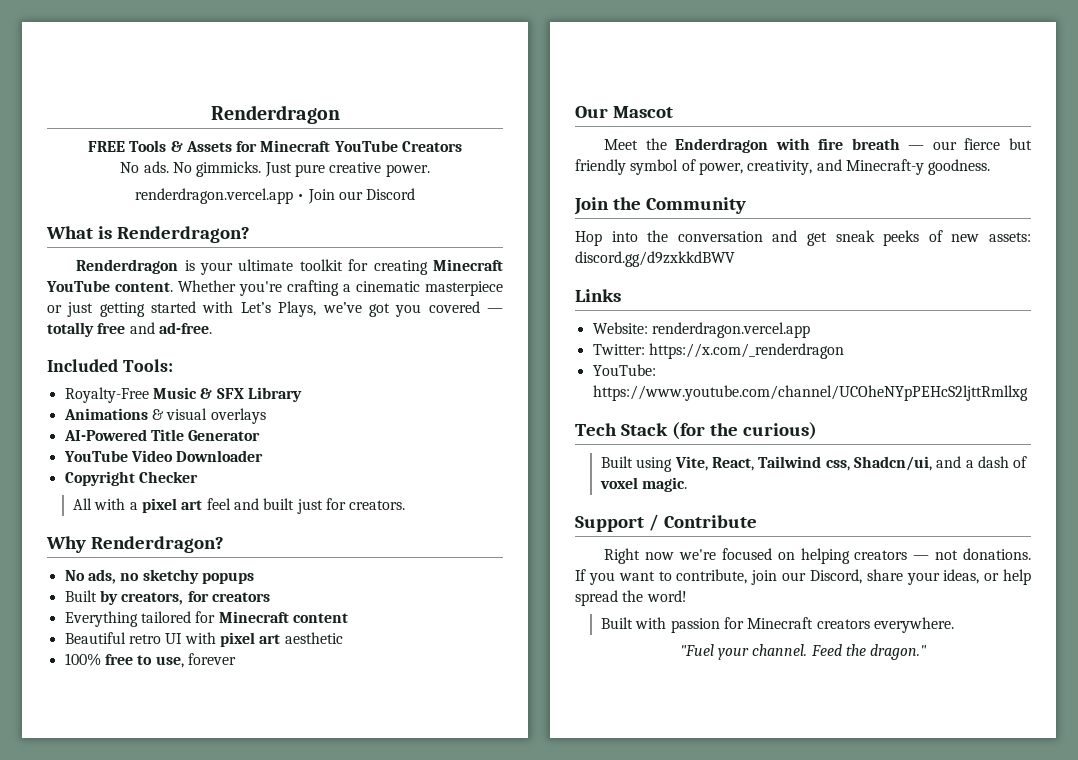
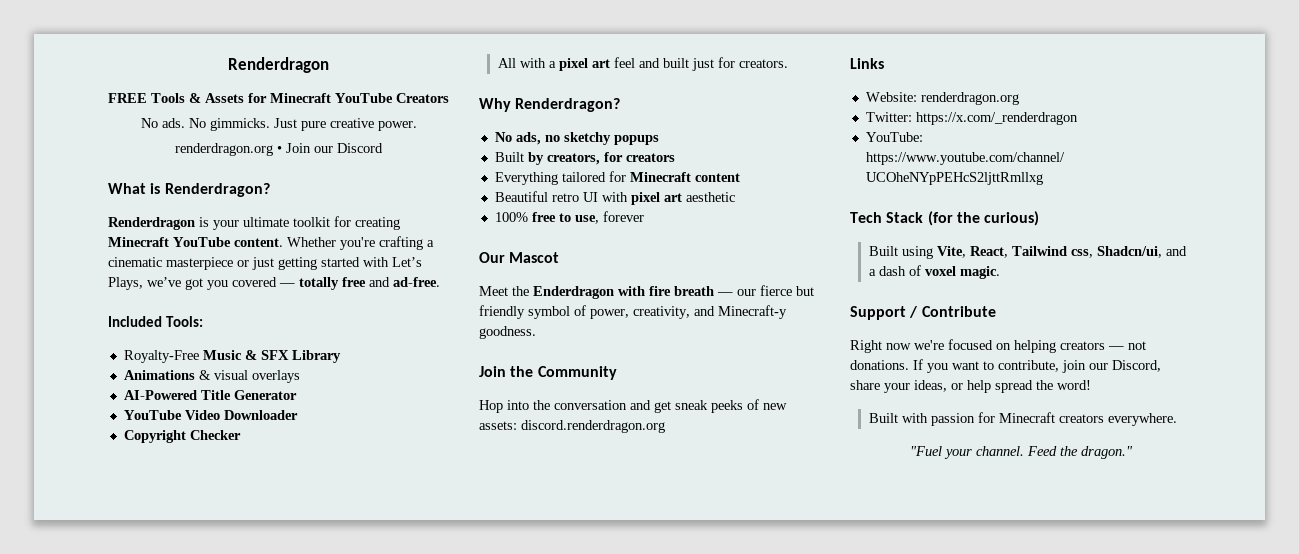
[134,188,293,204] renderdragon.vercel.app -> [175,143,273,156] renderdragon.org
[575,251,735,267] discord.gg/d9zxkkdBWV -> [521,420,665,433] discord.renderdragon.org
[651,322,810,338] renderdragon.vercel.app -> [920,92,1019,105] renderdragon.org

